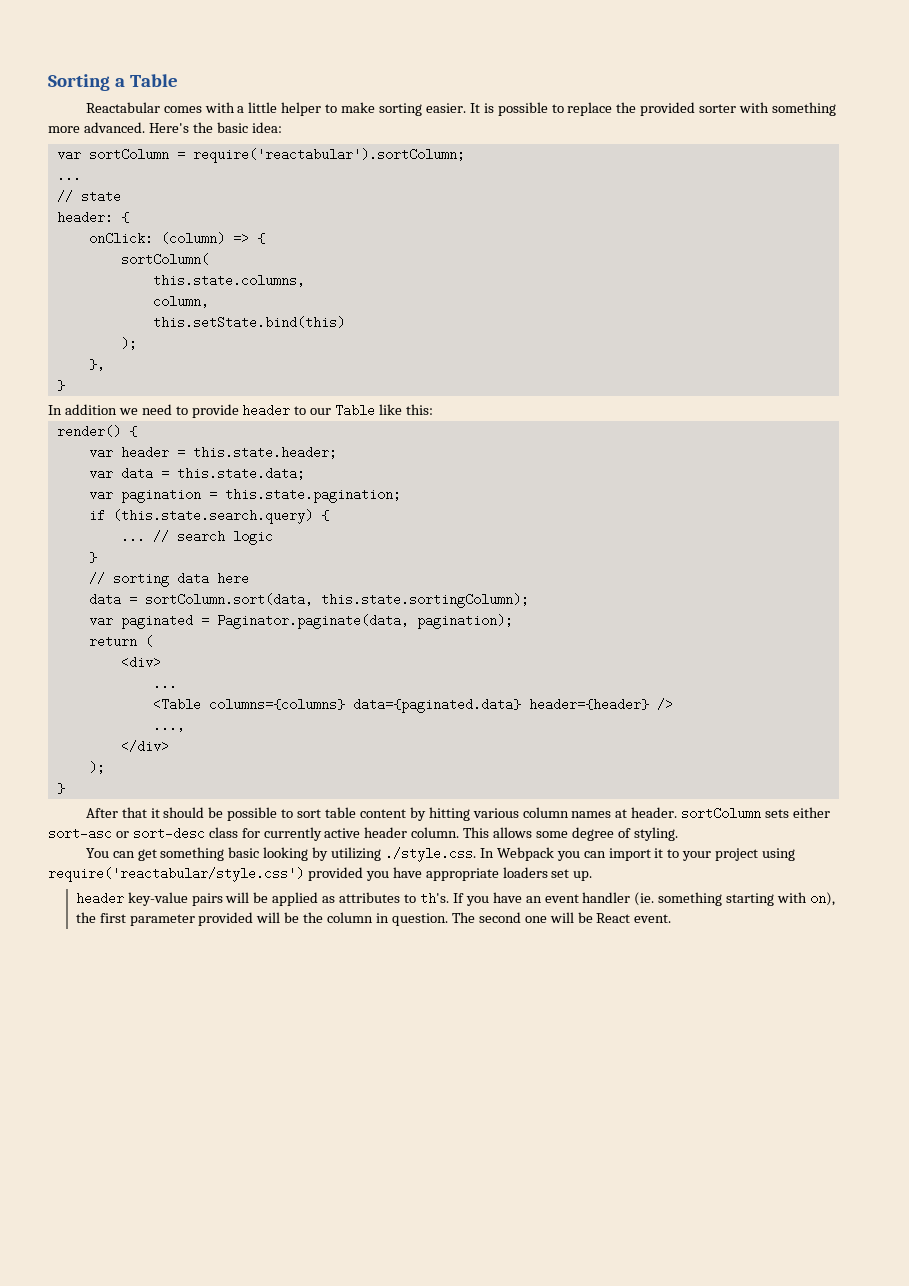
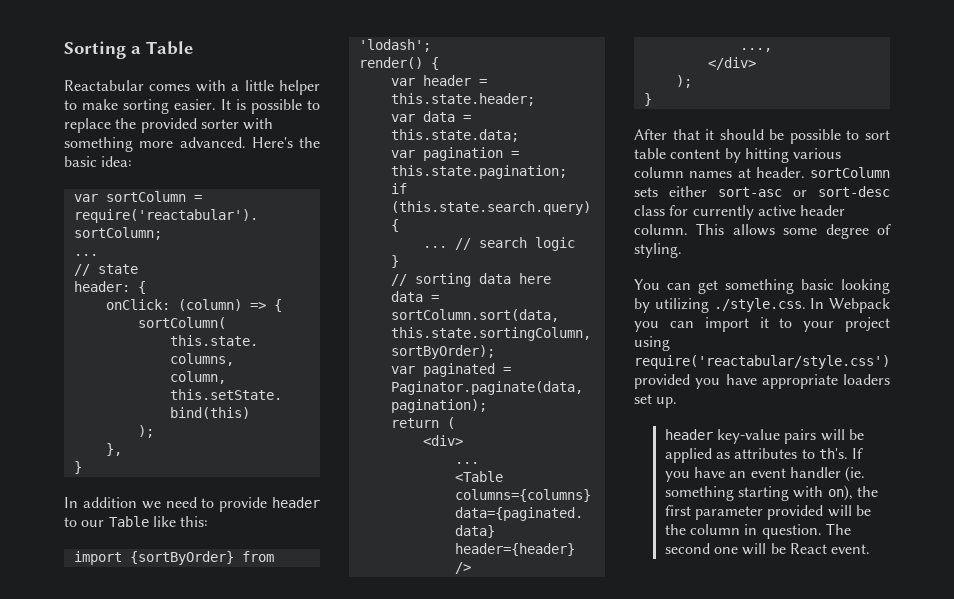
(434, 409) none -> [73,551,274,565] [358,39,431,52] // import {sortByOrder} from 'lodash';
[320,593,529,608] this.state.sortingColumn); -> [390,327,591,341] [390,345,495,359] this.state.sortingColumn, sortByOrder);

